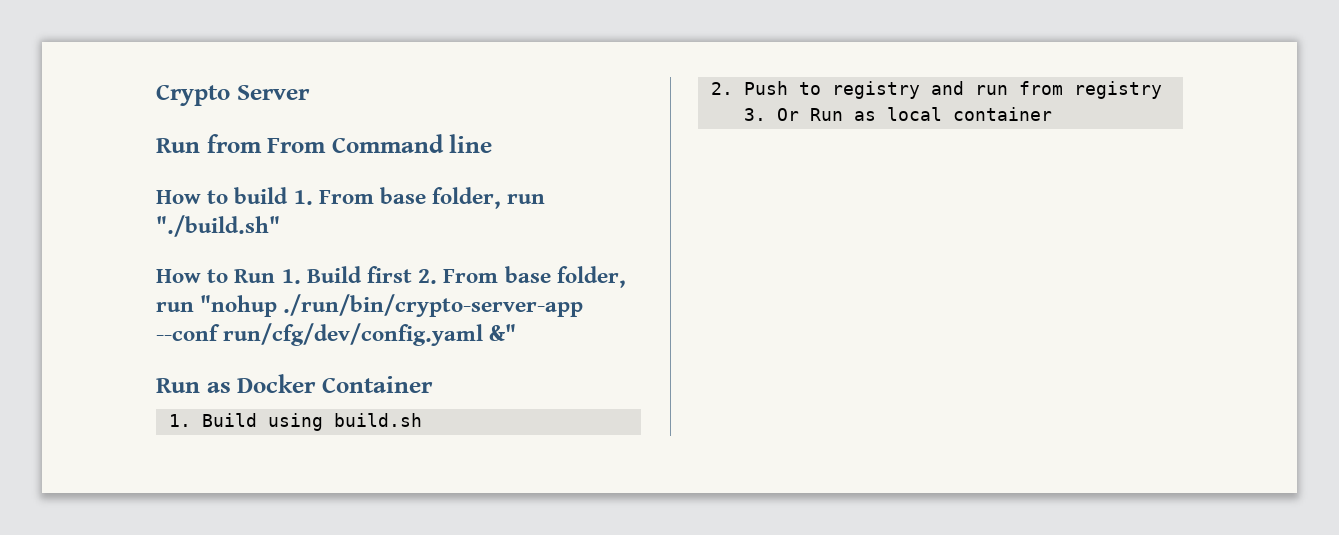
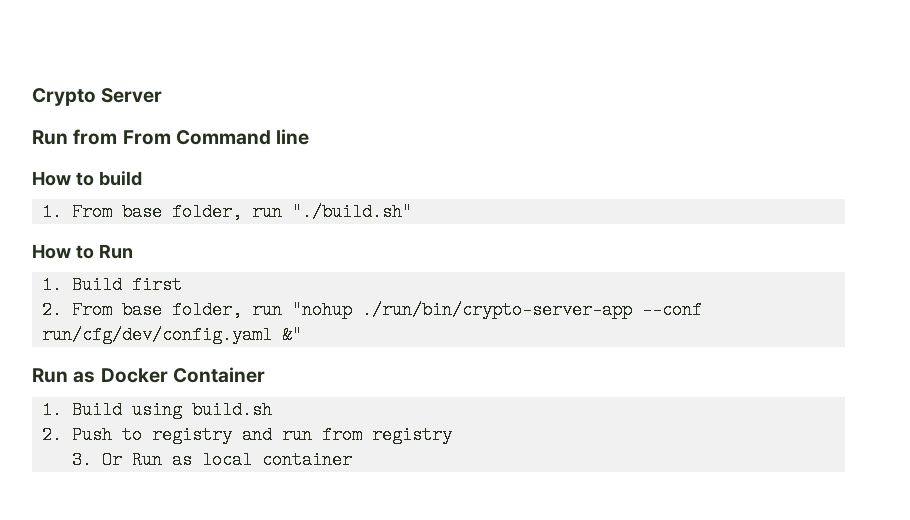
(289, 195) none -> (142, 178) //
(276, 276) none -> (133, 251) //
(413, 274) none -> (183, 285) //

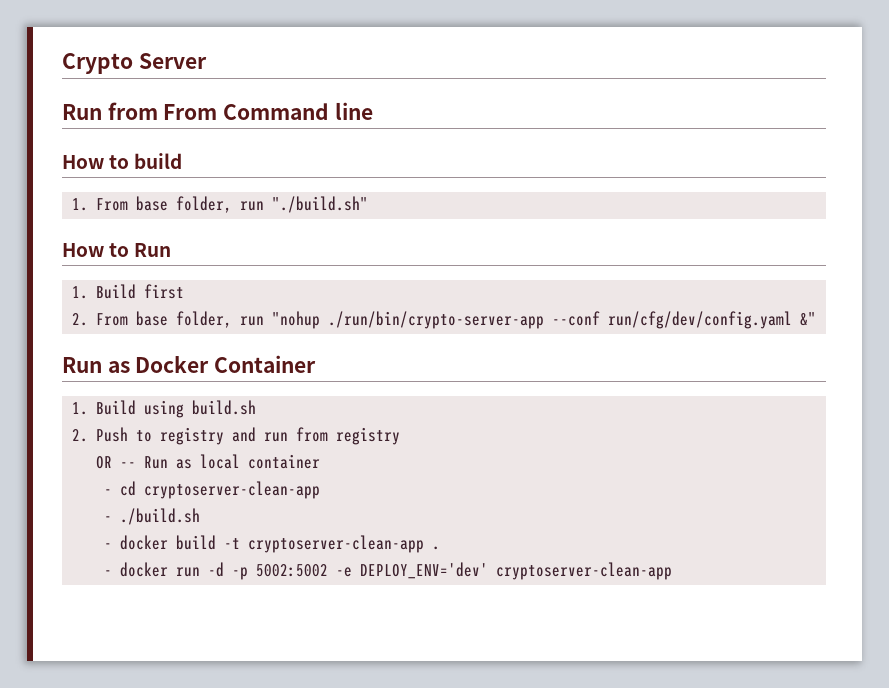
[72,451,123,469] 3. Or -> [95,456,136,469] OR --
(353, 460) none -> [103,481,320,499] [103,508,200,525] [103,535,440,553] [103,562,672,580] // - cd cryptoserver-clean-app // - ./build.sh // - docker build -t cryptoserver-clean-app . // - docker run -d -p 5002:5002 -e DEPLOY_ENV='dev' cryptoserver-clean-app

